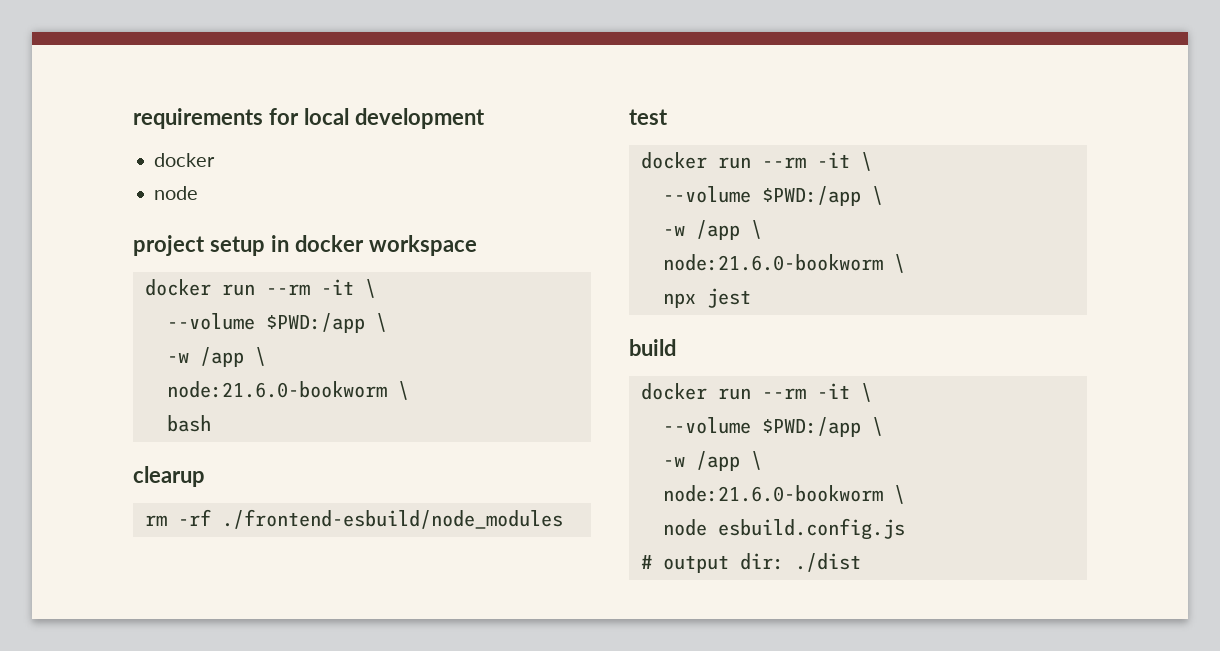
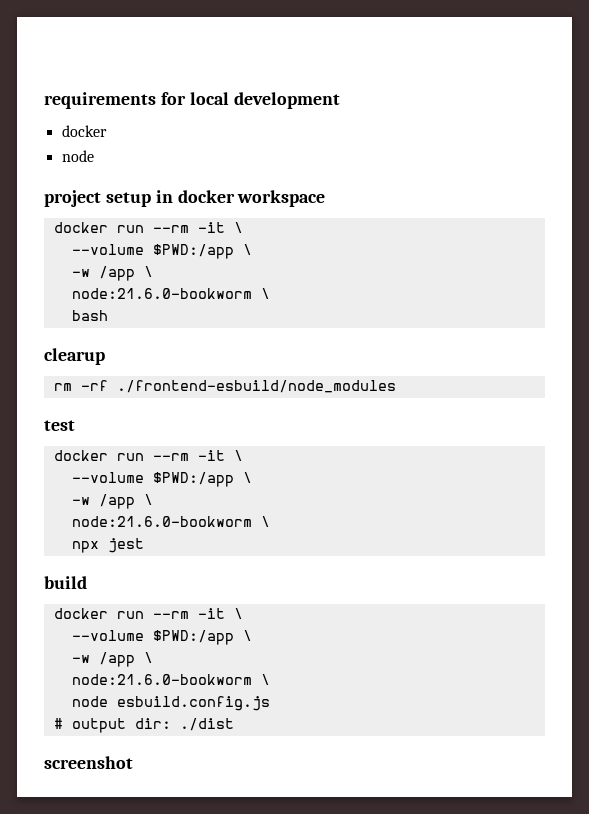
(861, 562) none -> [44,756,133,769] // screenshot

